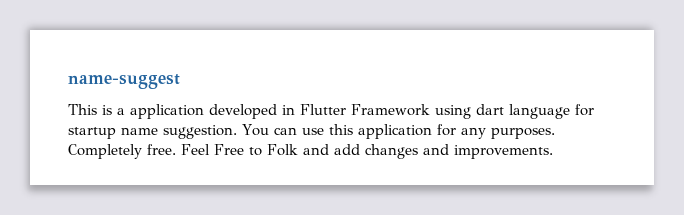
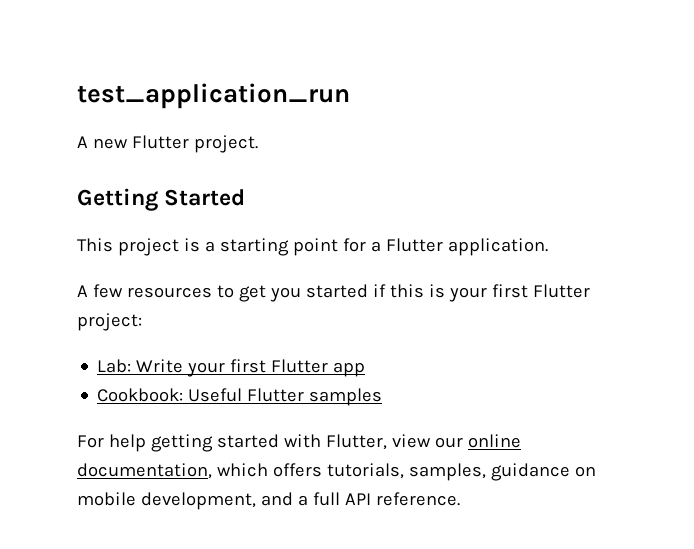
[68,74,180,89] name-suggest -> [77,83,350,109] [77,135,258,153] [77,188,246,211] test_application_run // A new Flutter project. // Getting Started
(97, 109) none -> [117,238,179,256] project
[130,104,594,119] [68,124,555,139] [68,144,553,159] application developed in Flutter Framework using dart language for startup name suggestion. You can use this application for any purposes. Completely free. Feel Free to Folk and add changes and improvements. -> [219,238,548,256] [77,284,590,302] [77,313,142,331] [97,359,366,377] [97,388,383,406] [77,434,521,452] [77,463,596,481] [77,492,460,510] starting point for a Flutter application. // A few resources to get you started if this is your first Flutter project: // Lab: Write your first Flutter app // Cookbook: Useful Flutter samples // For help getting started with Flutter, view our online documentation, which offers tutorials, samples, guidance on mobile development, and a full API reference.

